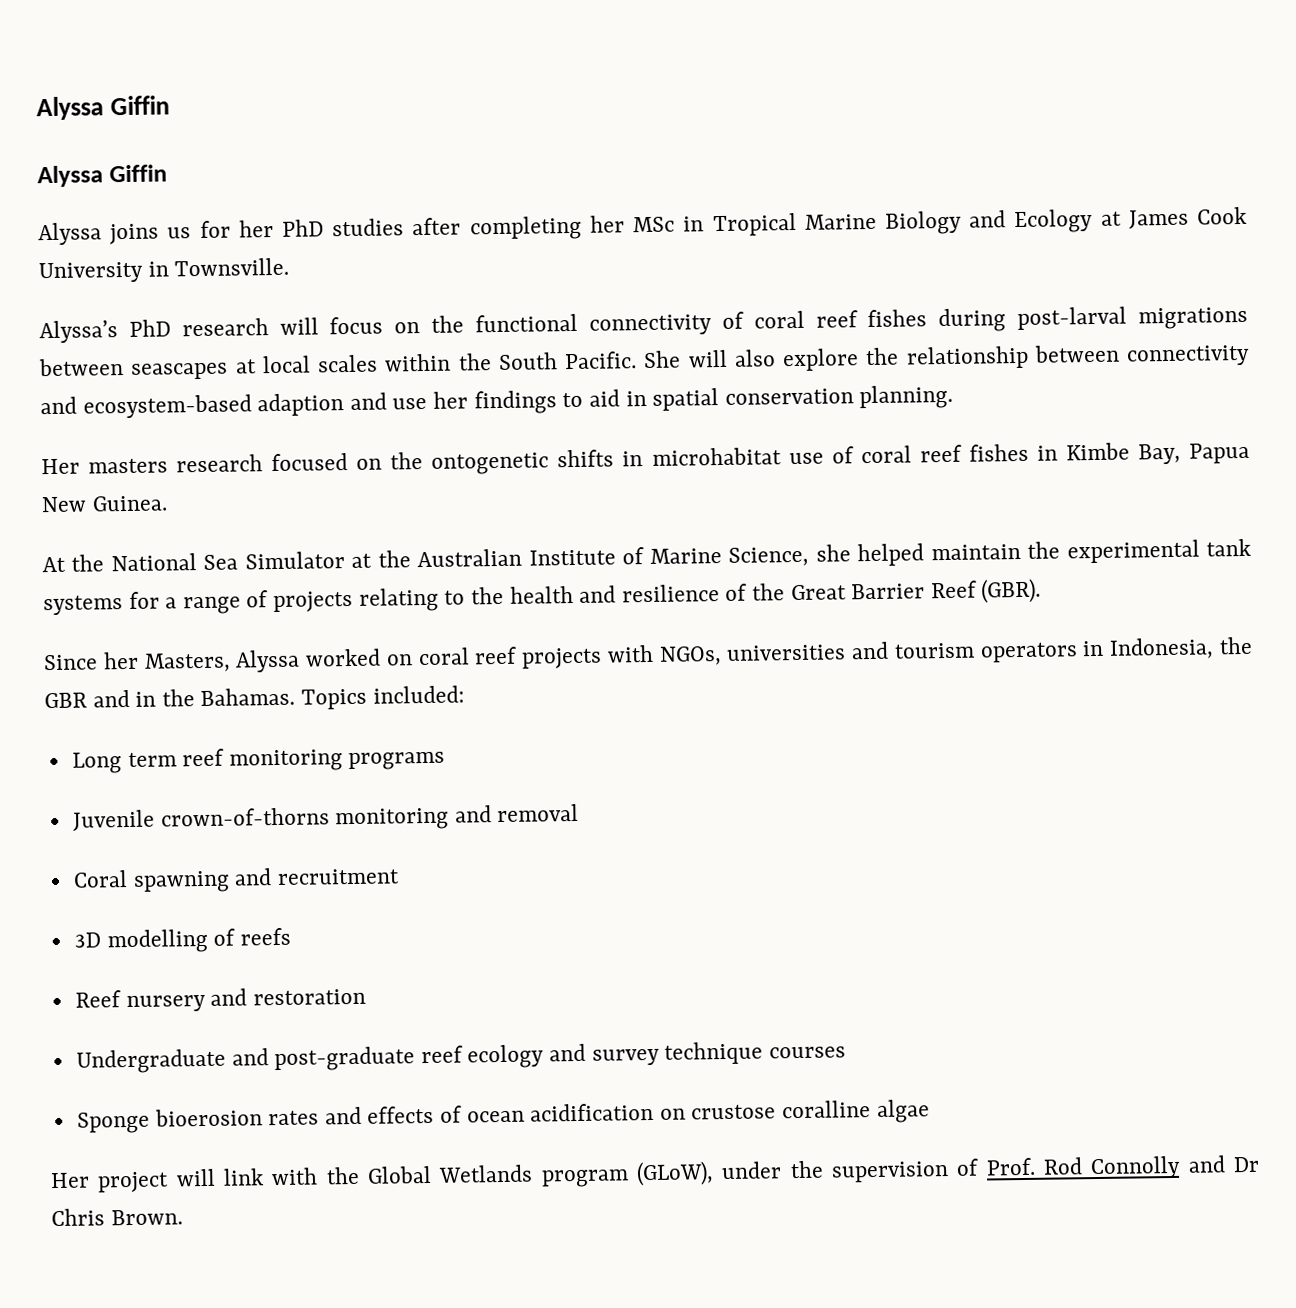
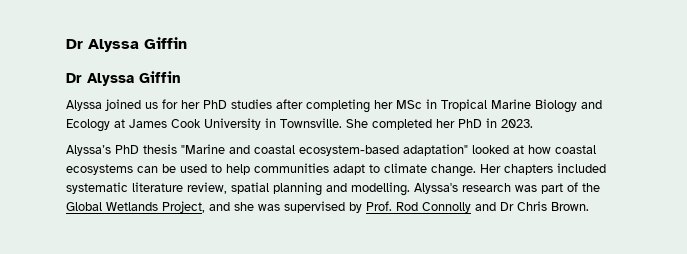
[36,95,171,121] [37,164,167,188] [38,222,160,246] Alyssa Giffin // Alyssa Giffin // Alyssa joins -> [66,37,187,52] [66,71,181,86] [66,99,141,111] Dr Alyssa Giffin // Dr Alyssa Giffin // Alyssa joined
[39,306,1248,344] [38,344,1250,380] [40,384,954,419] [41,442,1251,475] [41,495,168,513] [42,538,1252,573] [43,578,1042,616] [43,636,1253,673] [44,685,465,710] [71,748,446,774] [72,803,580,832] [72,868,400,893] [73,927,291,954] [74,988,366,1013] [75,1041,846,1074] [76,1099,930,1134] [50,1158,980,1193] // Alyssa’s PhD research will focus on the functional connectivity of coral reef fishes during post-larval migrations between seascapes at local scales within the South Pacific. She will also explore the relationship between connectivity and ecosystem-based adaption and use her findings to aid in spatial conservation planning. // Her masters research focused on the ontogenetic shifts in microhabitat use of coral reef fishes in Kimbe Bay, Papua New Guinea. // At the National Sea Simulator at the Australian Institute of Marine Science, she helped maintain the experimental tank systems for a range of projects relating to the health and resilience of the Great Barrier Reef (GBR). // Since her Masters, Alyssa worked on coral reef projects with NGOs, universities and tourism operators in Indonesia, the GBR and in the Bahamas. Topics included: // Long term reef monitoring programs // Juvenile crown-of-thorns monitoring and removal // Coral spawning and recruitment // 3D modelling of reefs // Reef nursery and restoration // Undergraduate and post-graduate reef ecology and survey technique courses // Sponge bioerosion rates and effects of ocean acidification on crustose coralline algae // Her project will link with the Global Wetlands program (GLoW), under the supervision of -> [346,118,533,130] [66,144,596,156] [66,163,606,177] [66,182,600,196] [66,201,362,213] She completed her PhD in 2023. // Alyssa’s PhD thesis "Marine and coastal ecosystem-based adaptation" looked at how coastal ecosystems can be used to help communities adapt to climate change. Her chapters included systematic literature review, spatial planning and modelling. Alyssa's research was part of the Global Wetlands Project, and she was supervised by

